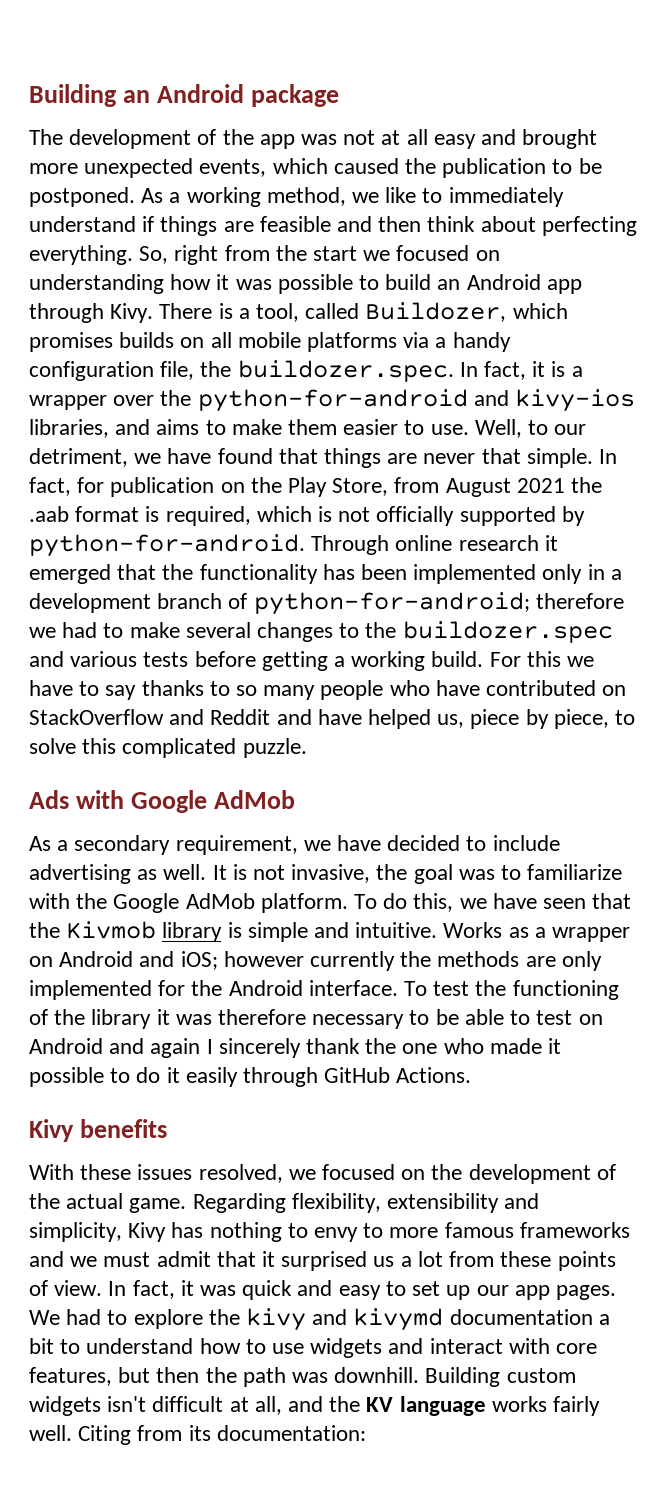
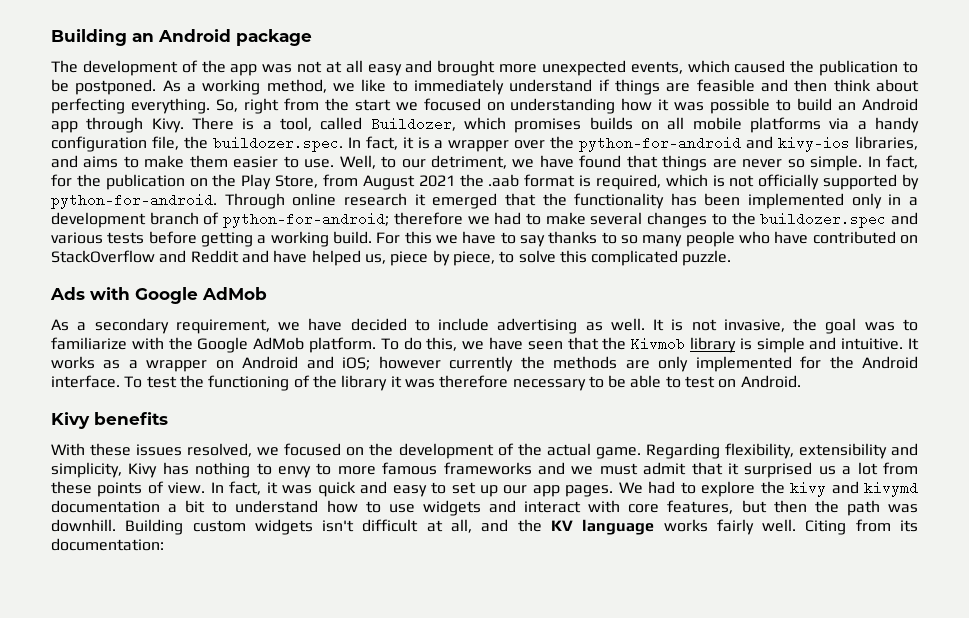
[481,448,521,464] that -> [787,159,805,168] so
(105, 485) none -> [76,174,101,187] the
[443,922,503,938] Works -> [907,338,919,350] [51,356,95,369] It works
[29,1038,562,1058] [29,1067,472,1087] Android and again I sincerely thank the one who made it possible to do it easily through GitHub Actions. -> [740,375,801,388] Android.

